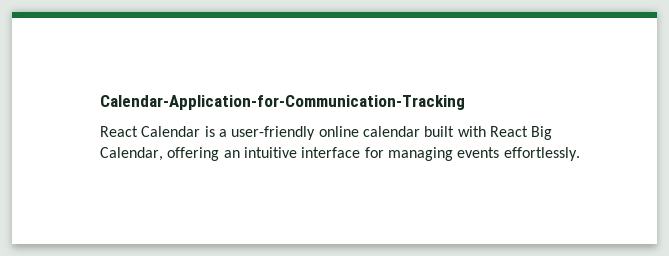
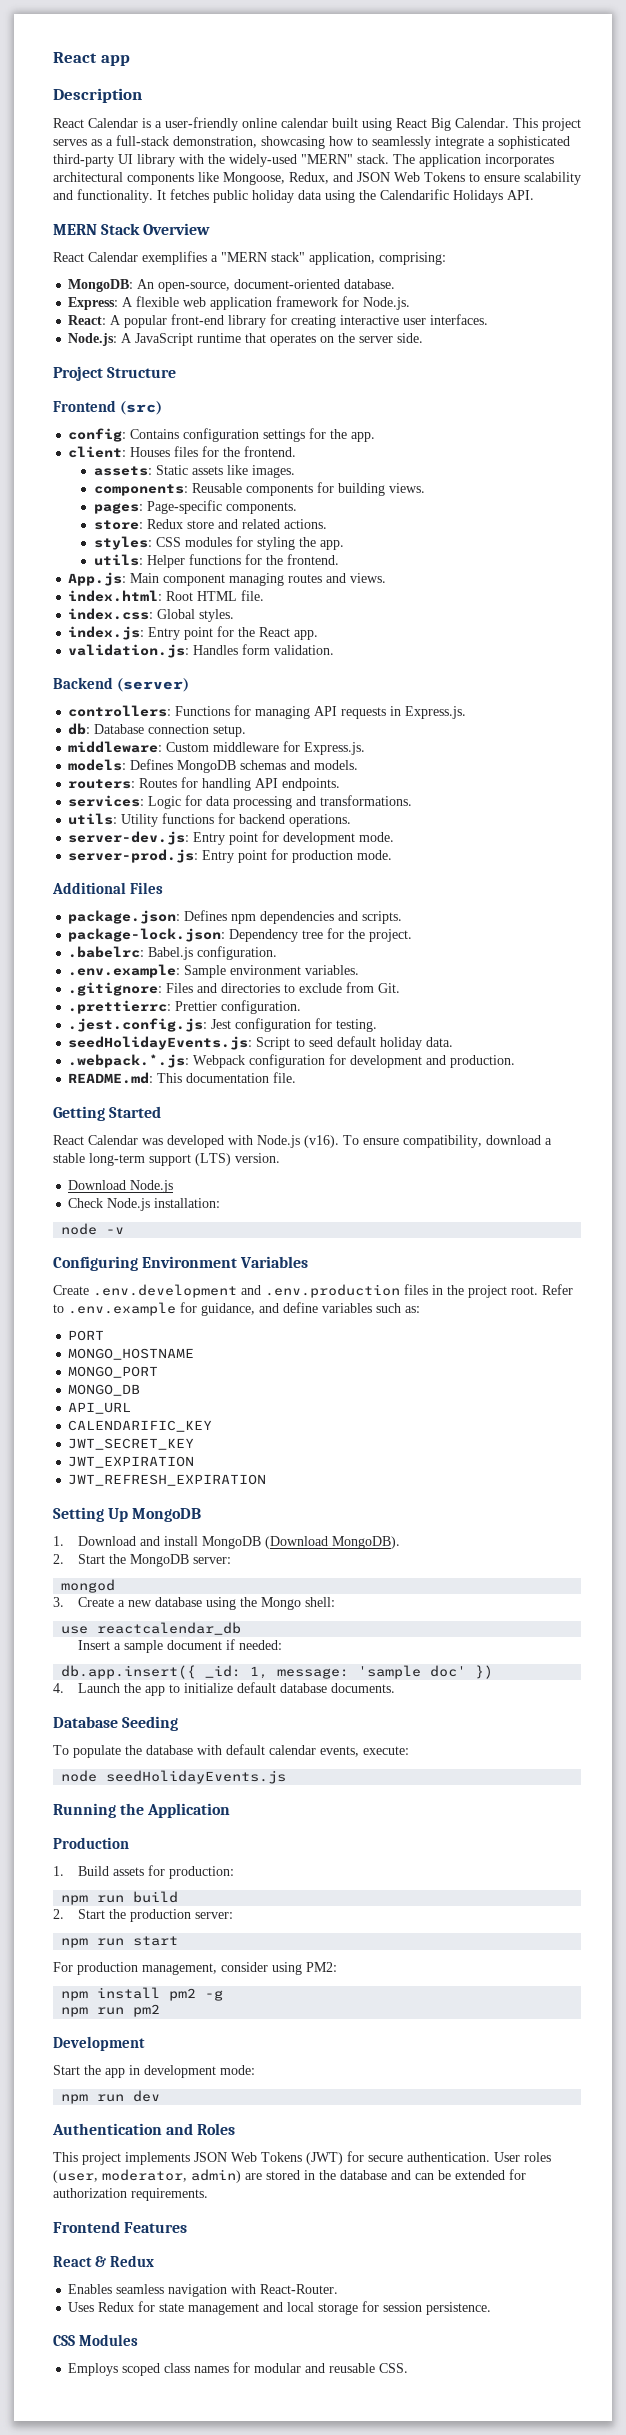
[100,95,465,110] Calendar-Application-for-Communication-Tracking -> [53,52,130,66] [53,88,142,103] React app // Description
[457,126,486,137] with -> [362,118,392,131] using
[100,147,580,161] Calendar, offering an intuitive interface for managing events effortlessly. -> [455,118,581,131] [53,135,570,149] [53,154,554,167] [53,172,581,185] [53,189,534,203] [53,223,211,235] [53,251,446,265] [68,279,396,292] [68,296,411,310] [68,314,489,328] [68,333,424,346] [53,366,177,381] [53,400,162,415] [68,428,376,442] [68,446,297,458] [93,465,295,478] [93,482,425,496] [93,500,297,514] [93,519,327,530] [93,536,344,550] [93,554,339,568] [68,572,387,586] [68,590,265,602] [68,608,235,622] [68,626,319,640] [68,644,335,658] [53,677,189,692] [68,705,467,719] [68,723,247,737] [68,741,366,755] [68,759,359,773] [68,777,341,791] [68,795,413,809] [68,813,352,827] [68,831,395,845] [68,849,393,863] [52,882,163,894] [68,910,403,924] [68,928,413,942] [68,946,278,960] [68,964,360,978] [68,982,401,996] [68,1000,302,1014] [68,1018,378,1032] [68,1036,454,1050] [68,1054,516,1068] [68,1072,297,1084] [53,1106,162,1121] [53,1135,552,1148] [53,1153,280,1166] [68,1180,174,1193] [68,1198,221,1211] [61,1223,125,1235] [53,1256,309,1271] [53,1284,573,1298] [53,1302,420,1316] [68,1330,105,1341] [68,1348,195,1360] [68,1366,159,1378] [68,1384,141,1396] [68,1402,132,1414] [68,1420,213,1432] [68,1438,195,1450] [68,1456,195,1468] [68,1474,267,1486] [53,1507,202,1522] [53,1536,401,1549] [53,1554,232,1567] [61,1579,116,1593] [53,1597,336,1610] [61,1622,242,1635] [78,1639,283,1653] [61,1665,494,1679] [53,1682,396,1696] [53,1716,179,1731] [53,1744,409,1758] [61,1770,287,1784] [53,1803,231,1818] [53,1837,129,1849] [53,1865,235,1879] [61,1891,179,1905] [53,1909,234,1922] [61,1936,179,1948] [53,1962,337,1975] [61,1987,224,2001] [61,2004,161,2017] [53,2036,145,2051] [53,2065,255,2078] [61,2090,161,2104] [52,2123,236,2135] [53,2151,551,2165] [53,2169,526,2183] [53,2188,208,2201] [53,2221,188,2233] [53,2255,154,2267] [68,2284,339,2297] [68,2301,492,2315] [53,2334,138,2346] [68,2362,409,2376] Calendar. This project serves as a full-stack demonstration, showcasing how to seamlessly integrate a sophisticated third-party UI library with the widely-used "MERN" stack. The application incorporates architectural components like Mongoose, Redux, and JSON Web Tokens to ensure scalability and functionality. It fetches public holiday data using the Calendarific Holidays API. // MERN Stack Overview // React Calendar exemplifies a "MERN stack" application, comprising: // MongoDB: An open-source, document-oriented database. // Express: A flexible web application framework for Node.js. // React: A popular front-end library for creating interactive user interfaces. // Node.js: A JavaScript runtime that operates on the server side. // Project Structure // Frontend (src) // config: Contains configuration settings for the app. // client: Houses files for the frontend. // assets: Static assets like images. // components: Reusable components for building views. // pages: Page-specific components. // store: Redux store and related actions. // styles: CSS modules for styling the app. // utils: Helper functions for the frontend. // App.js: Main component managing routes and views. // index.html: Root HTML file. // index.css: Global styles. // index.js: Entry point for the React app. // validation.js: Handles form validation. // Backend (server) // controllers: Functions for managing API requests in Express.js. // db: Database connection setup. // middleware: Custom middleware for Express.js. // models: Defines MongoDB schemas and models. // routers: Routes for handling API endpoints. // services: Logic for data processing and transformations. // utils: Utility functions for backend operations. // server-dev.js: Entry point for development mode. // server-prod.js: Entry point for production mode. // Additional Files // package.json: Defines npm dependencies and scripts. // package-lock.json: Dependency tree for the project. // .babelrc: Babel.js configuration. // .env.example: Sample environment variables. // .gitignore: Files and directories to exclude from Git. // .prettierrc: Prettier configuration. // .jest.config.js: Jest configuration for testing. // seedHolidayEvents.js: Script to seed default holiday data. // .webpack.*.js: Webpack configuration for development and production. // README.md: This documentation file. // Getting Started // React Calendar was developed with Node.js (v16). To ensure compatibility, download a stable long-term support (LTS) version. // Download Node.js // Check Node.js installation: // node -v // Configuring Environment Variables // Create .env.development and .env.production files in the project root. Refer to .env.example for guidance, and define variables such as: // PORT // MONGO_HOSTNAME // MONGO_PORT // MONGO_DB // API_URL // CALENDARIFIC_KEY // JWT_SECRET_KEY // JWT_EXPIRATION // JWT_REFRESH_EXPIRATION // Setting Up MongoDB // 1. Download and install MongoDB (Download MongoDB). // 2. Start the MongoDB server: // mongod // 3. Create a new database using the Mongo shell: // use reactcalendar_db // Insert a sample document if needed: // db.app.insert({ _id: 1, message: 'sample doc' }) // 4. Launch the app to initialize default database documents. // Database Seeding // To populate the database with default calendar events, execute: // node seedHolidayEvents.js // Running the Application // Production // 1. Build assets for production: // npm run build // 2. Start the production server: // npm run start // For production management, consider using PM2: // npm install pm2 -g // npm run pm2 // Development // Start the app in development mode: // npm run dev // Authentication and Roles // This project implements JSON Web Tokens (JWT) for secure authentication. User roles (user, moderator, admin) are stored in the database and can be extended for authorization requirements. // Frontend Features // React & Redux // Enables seamless navigation with React-Router. // Uses Redux for state management and local storage for session persistence. // CSS Modules // Employs scoped class names for modular and reusable CSS.

